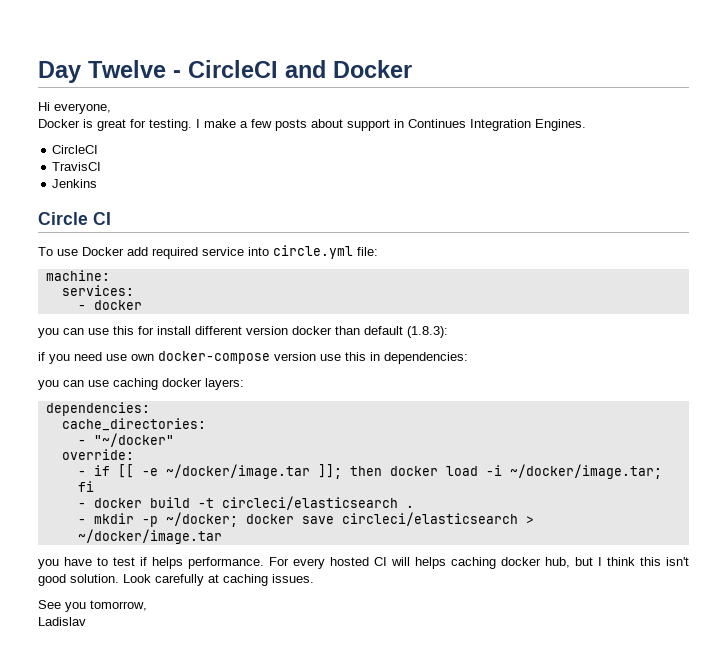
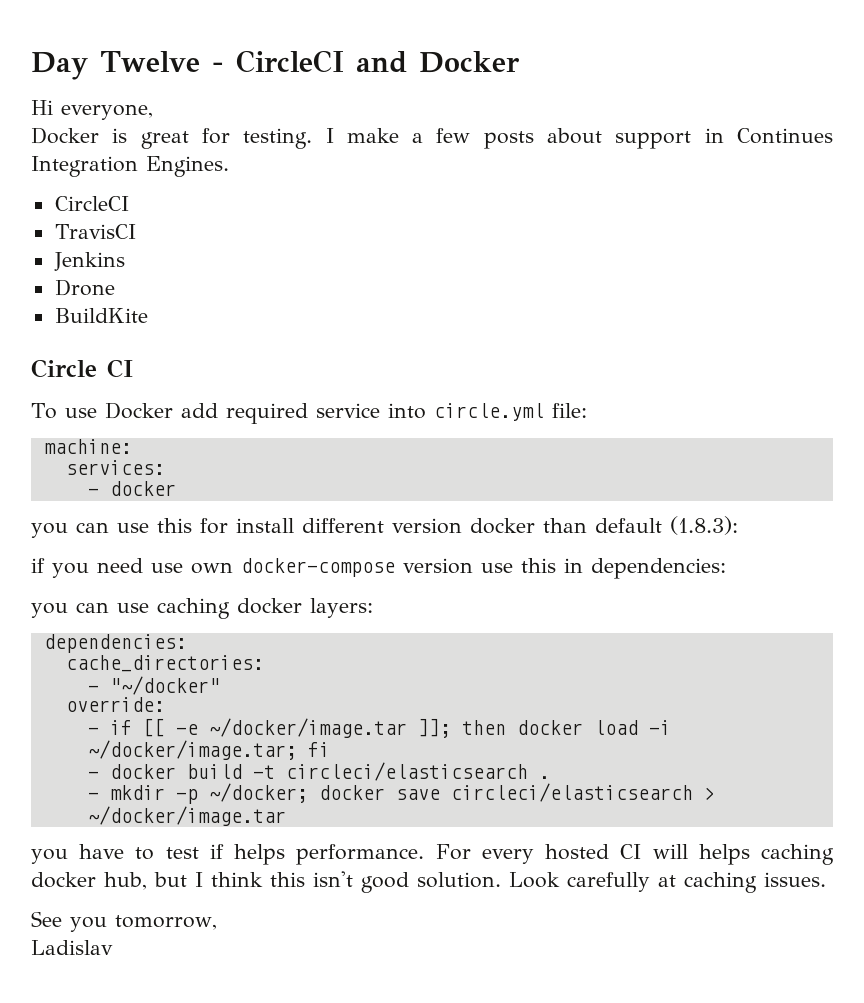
(98, 183) none -> [54,279,115,296] [54,308,148,323] // Drone // BuildKite

